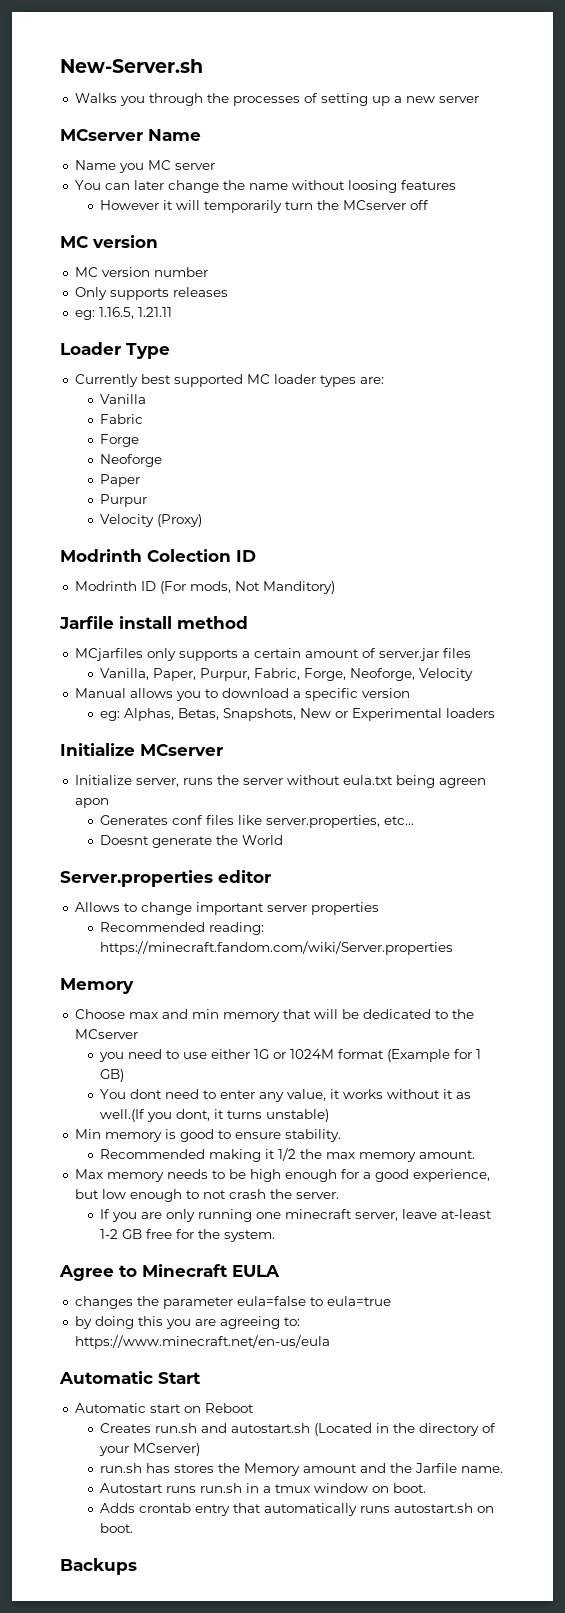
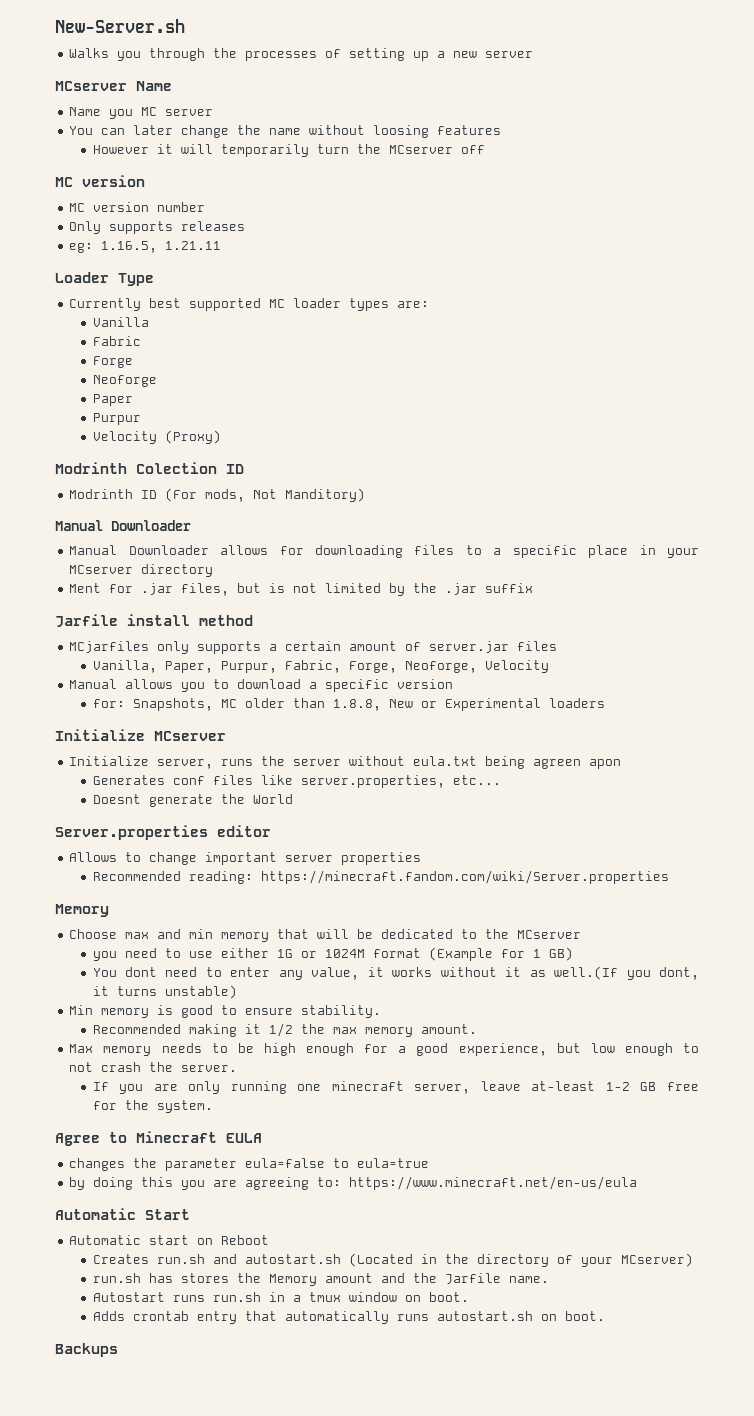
(335, 587) none -> [55,520,191,531] [69,545,699,558] [69,564,214,577] [69,583,534,596] // Manual Downloader // Manual Downloader allows for downloading files to a specific place in your MCserver directory // Ment for .jar files, but is not limited by the .jar suffix
[99,708,296,721] eg: Alphas, Betas, Snapshots, -> [92,698,381,711] for: Snapshots, MC older than 1.8.8,

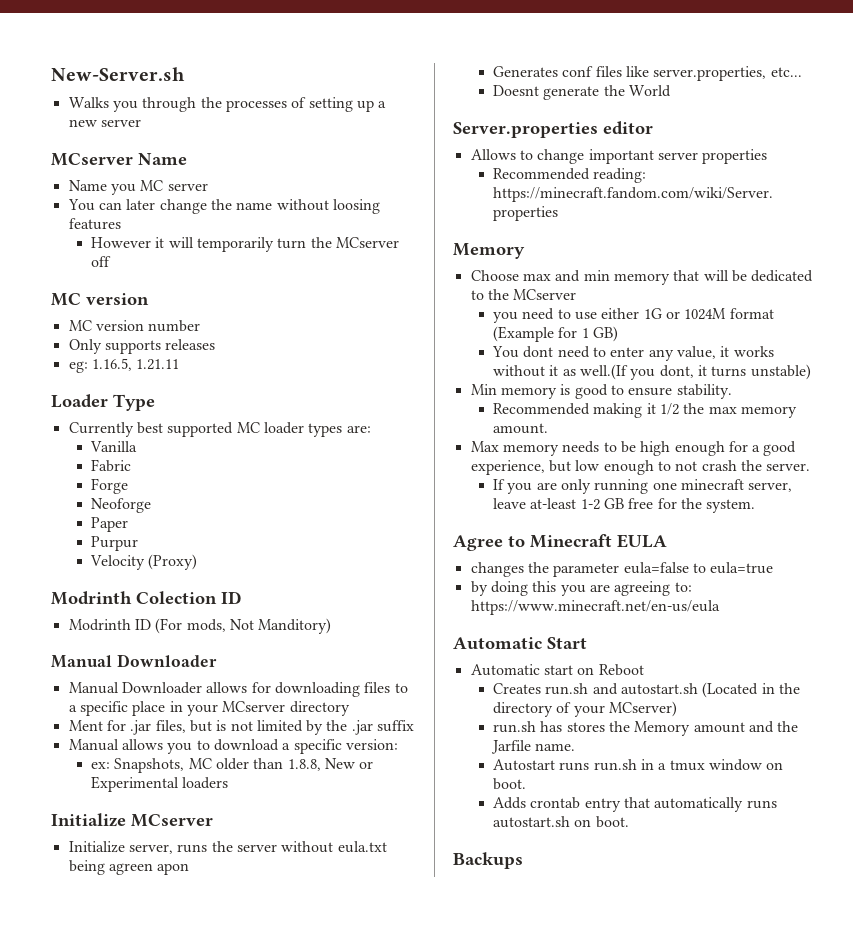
[55,614,253,627] [69,641,558,654] [92,660,549,673] // Jarfile install method // MCjarfiles only supports a certain amount of server.jar files // Vanilla, Paper, Purpur, Fabric, Forge, Neoforge, Velocity -> (415, 726) none
[397,679,454,689] [92,699,125,708] version // for: -> [345,739,398,750] [91,762,111,769] version: // ex:

